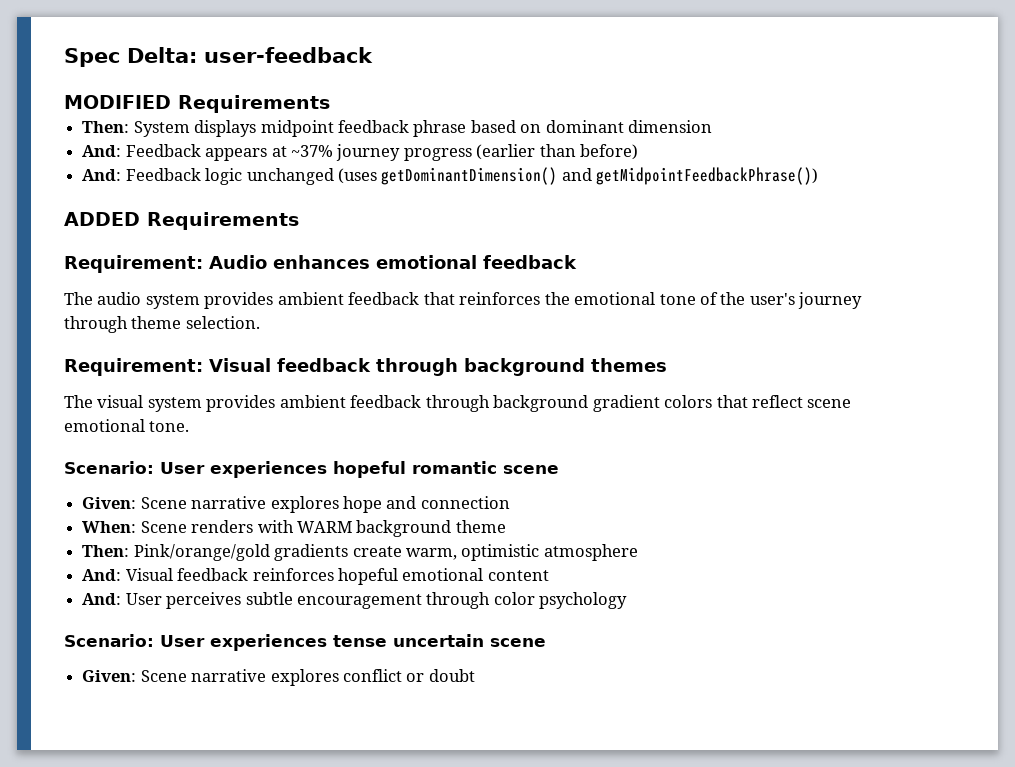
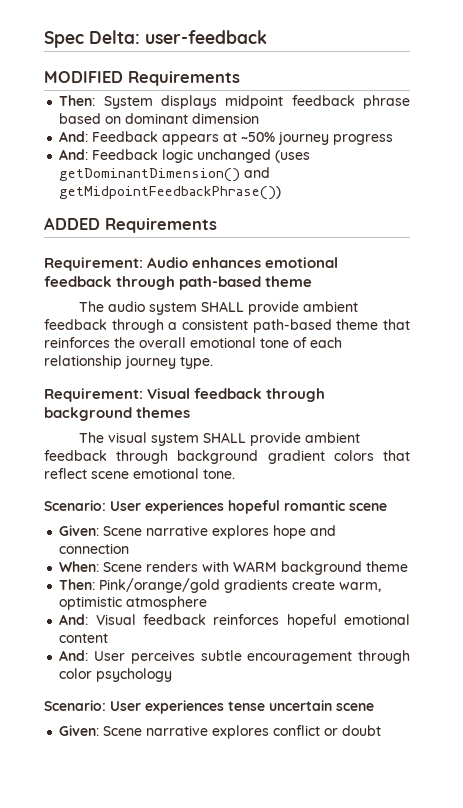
[290,145,333,157] ~37% -> [241,132,276,142] ~50%
[476,144,639,160] (earlier than before) -> (394, 139) none
(577, 262) none -> [116,276,313,290] through path-based theme
[204,292,420,309] provides ambient feedback -> [200,301,358,315] [44,319,379,333] SHALL provide ambient feedback through a consistent path-based theme
(570, 298) none -> [139,337,186,348] overall
[720,292,863,309] [64,316,260,333] the user's journey through theme selection. -> [310,337,342,348] [44,355,213,369] each relationship journey type.
[206,395,276,412] provides -> [202,432,301,446] SHALL provide

